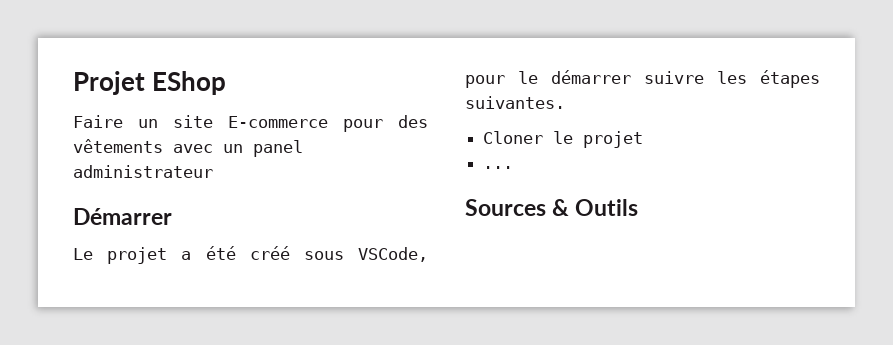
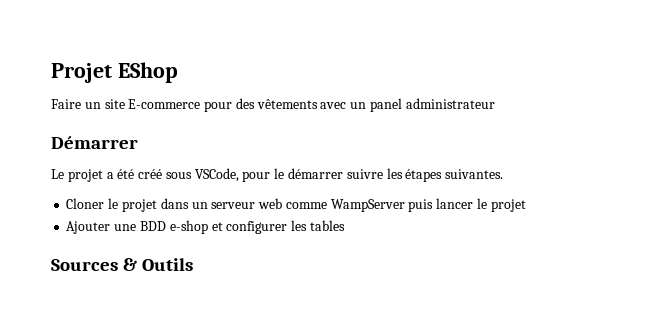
[483,166,514,169] // ... -> [160,198,526,212] [66,220,345,234] dans un serveur web comme WampServer puis lancer le projet // Ajouter une BDD e-shop et configurer les tables

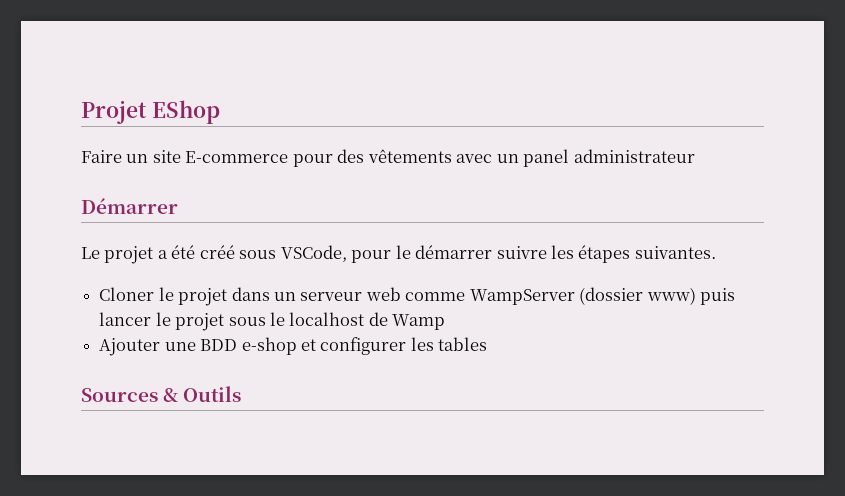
(405, 205) none -> [579,287,696,305] (dossier www)
(526, 205) none -> [228,312,446,330] sous le localhost de Wamp

